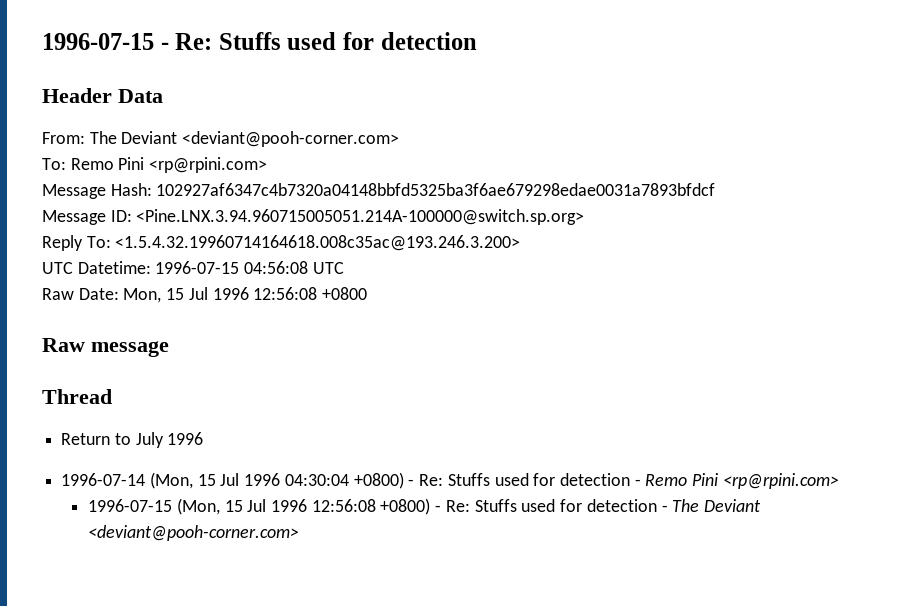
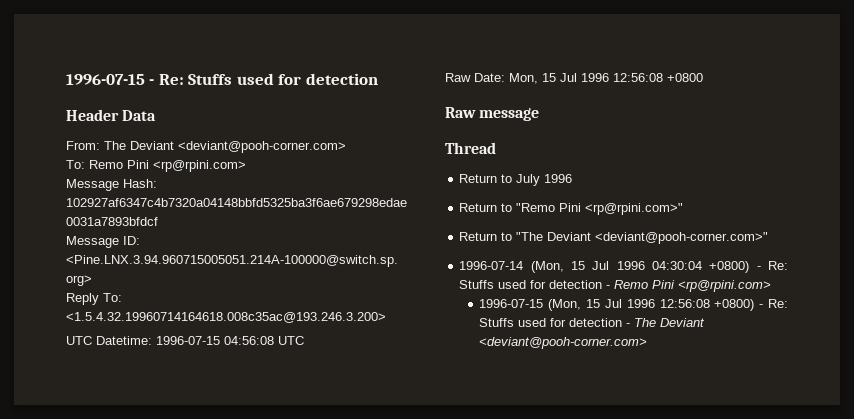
(204, 438) none -> [459,203,684,215] [459,232,769,244] // Return to "Remo Pini <rp@rpini.com>" // Return to "The Deviant <deviant@pooh-corner.com>"

